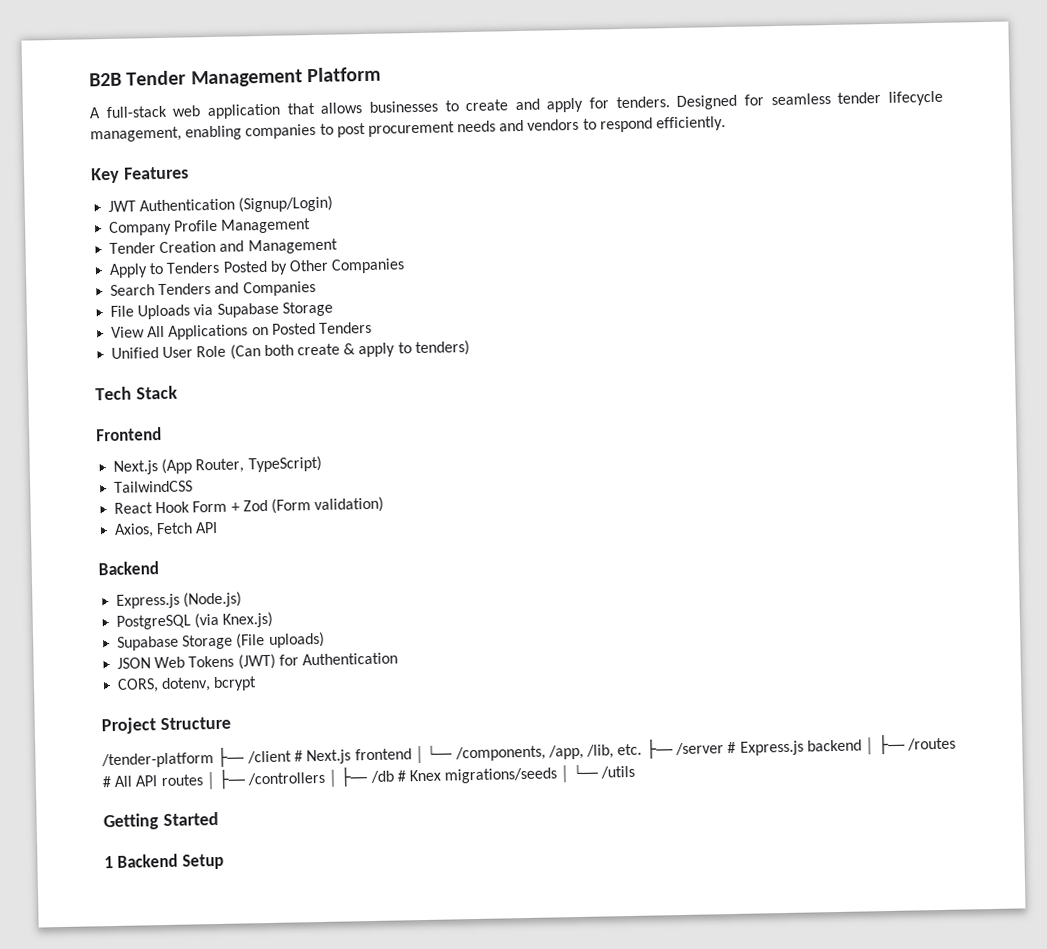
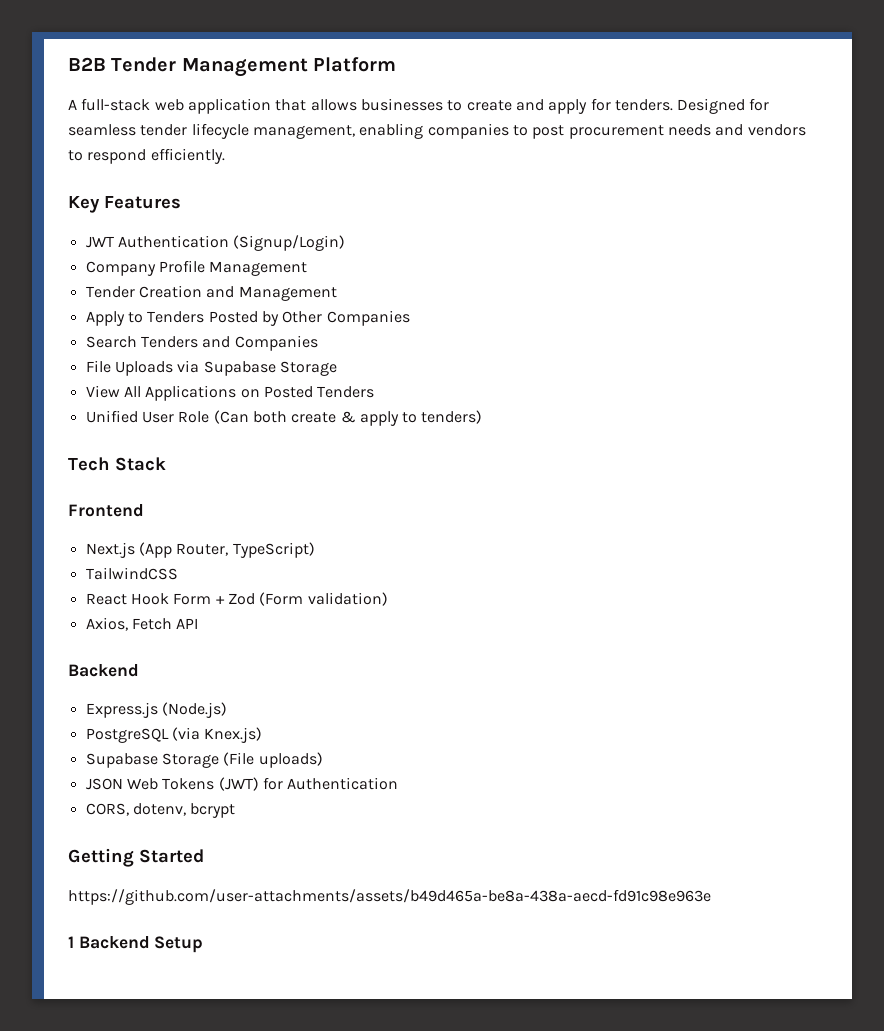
[101,716,231,735] [101,733,956,769] [102,763,635,790] // Project Structure // /tender-platform ├── /client # Next.js frontend │ └── /components, /app, /lib, etc. ├── /server # Express.js backend │ ├── /routes # All API routes │ ├── /controllers │ ├── /db # Knex migrations/seeds │ └── /utils -> (236, 810) none
(219, 819) none -> [68,889,711,905] // https://github.com/user-attachments/assets/b49d465a-be8a-438a-aecd-fd91c98e963e

